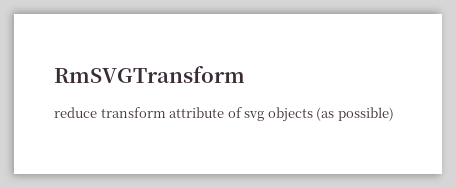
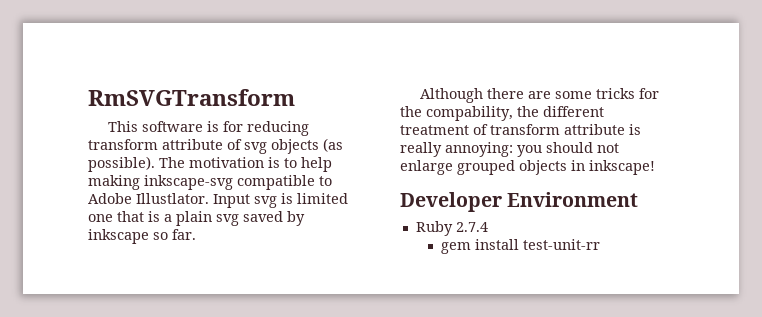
[54,107,97,118] reduce -> [107,121,309,136] This software is for reducing
[337,107,394,121] possible) -> [88,156,332,172] [88,175,332,190] [88,193,348,208] [88,211,305,226] [88,229,196,244] [419,88,659,103] [400,106,604,121] [400,124,641,135] [400,142,619,157] [400,160,655,175] [400,192,639,212] [415,221,488,236] [440,239,600,254] possible). The motivation is to help making inkscape-svg compatible to Adobe Illustlator. Input svg is limited one that is a plain svg saved by inkscape so far. // Although there are some tricks for the compability, the different treatment of transform attribute is really annoying: you should not enlarge grouped objects in inkscape! // Developer Environment // Ruby 2.7.4 // gem install test-unit-rr

